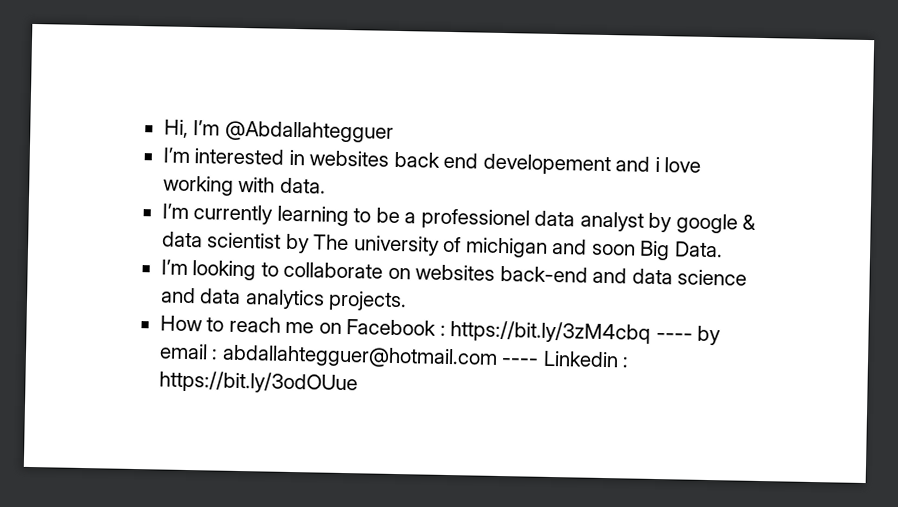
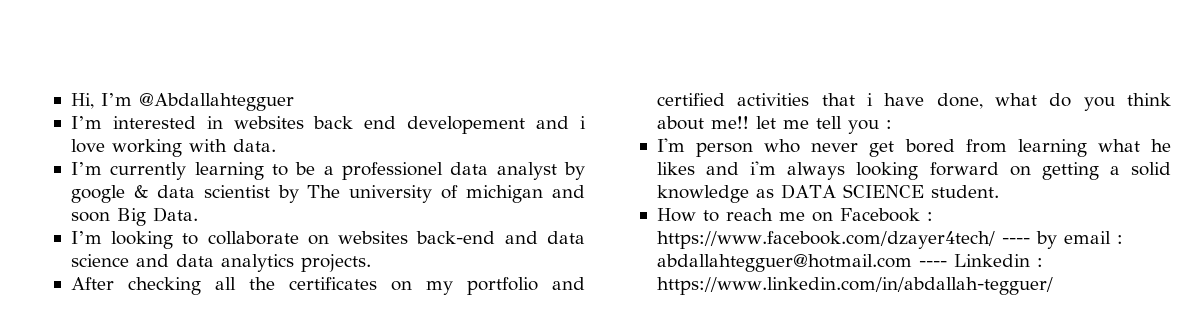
(408, 301) none -> [70,277,585,295] [656,93,1171,111] [656,116,892,134] [656,138,1171,157] [656,161,1171,180] [656,184,999,203] // After checking all the certificates on my portfolio and certified activities that i have done, what do you think about me!! let me tell you : // I'm person who never get bored from learning what he likes and i'm always looking forward on getting a solid knowledge as DATA SCIENCE student.
[450,320,652,344] https://bit.ly/3zM4cbq -> [656,231,995,249] https://www.facebook.com/dzayer4tech/
[158,370,358,395] https://bit.ly/3odOUue -> [656,277,1053,295] https://www.linkedin.com/in/abdallah-tegguer/

